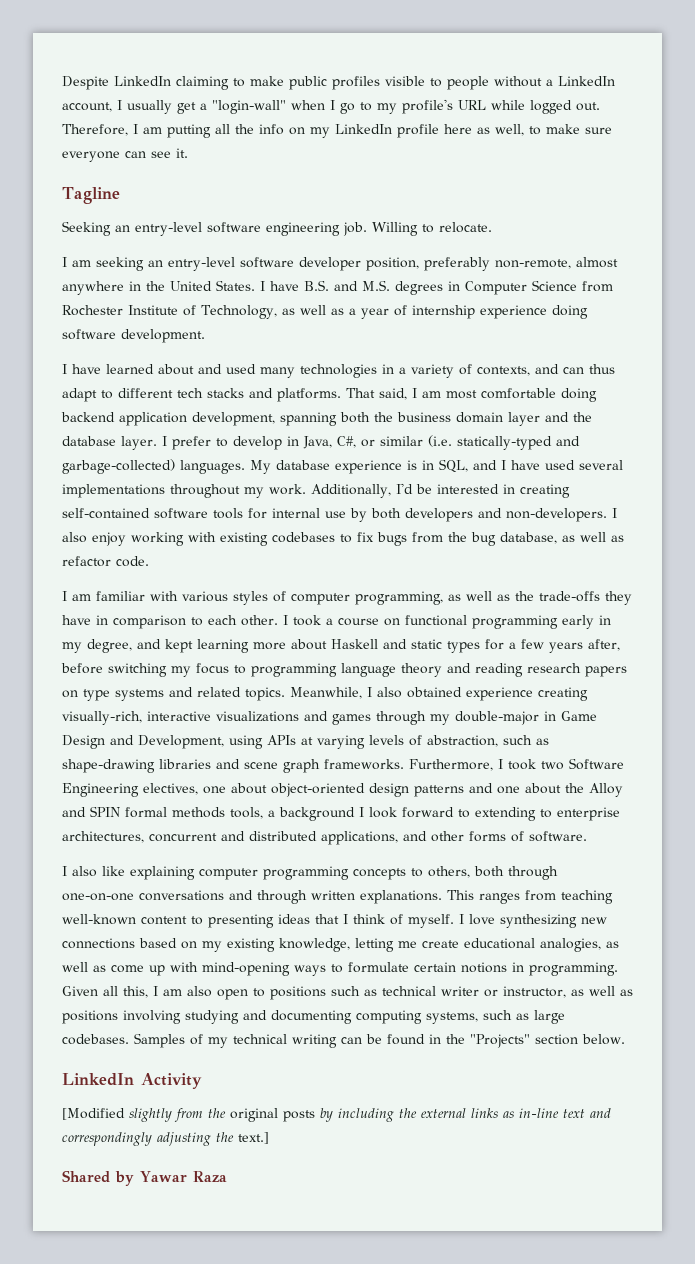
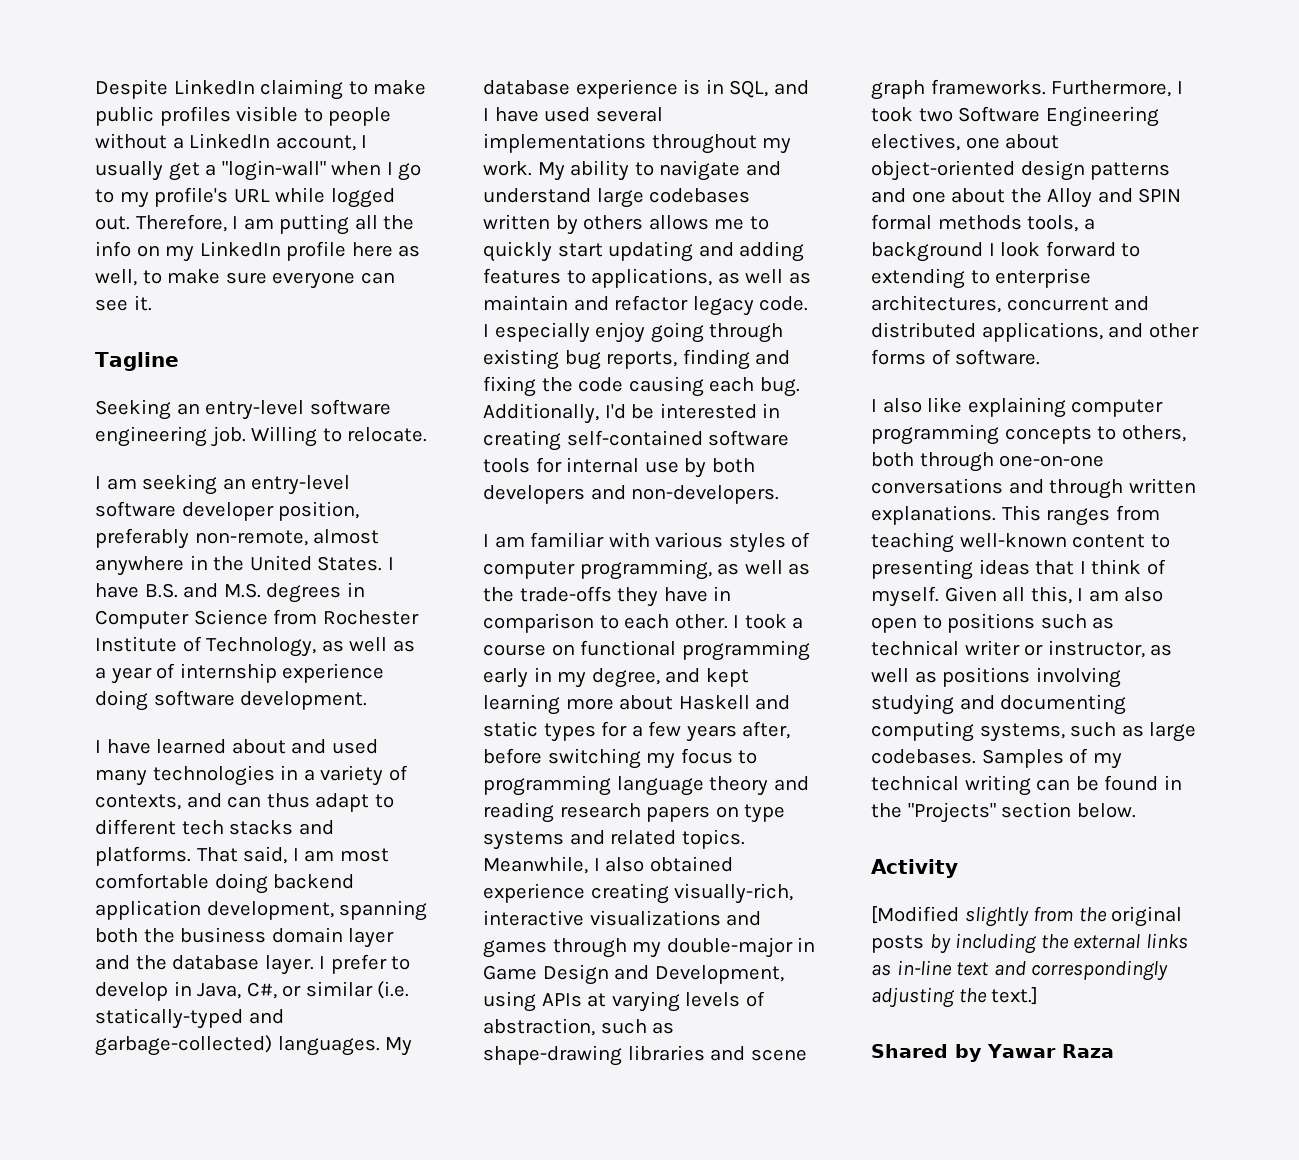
(306, 489) none -> [537,160,781,181] [483,188,751,208] [483,214,769,235] [483,241,805,262] [483,268,811,288] [483,295,809,316] [483,322,784,343] [483,349,791,370] [483,376,800,397] My ability to navigate and understand large codebases written by others allows me to quickly start updating and adding features to applications, as well as maintain and refactor legacy code. I especially enjoy going through existing bug reports, finding and fixing the code causing each bug.
[612,508,617,518] [62,532,624,546] [62,556,149,567] I also enjoy working with existing codebases to fix bugs from the bug database, as well as refactor code. -> (780, 494) none
[459,914,607,928] [62,938,619,952] [62,962,618,976] I love synthesizing new connections based on my existing knowledge, letting me create educational analogies, as well as come up with mind-opening ways to formulate certain notions in programming. -> (939, 596) none
[62,1073,134,1086] LinkedIn -> (1136, 810) none

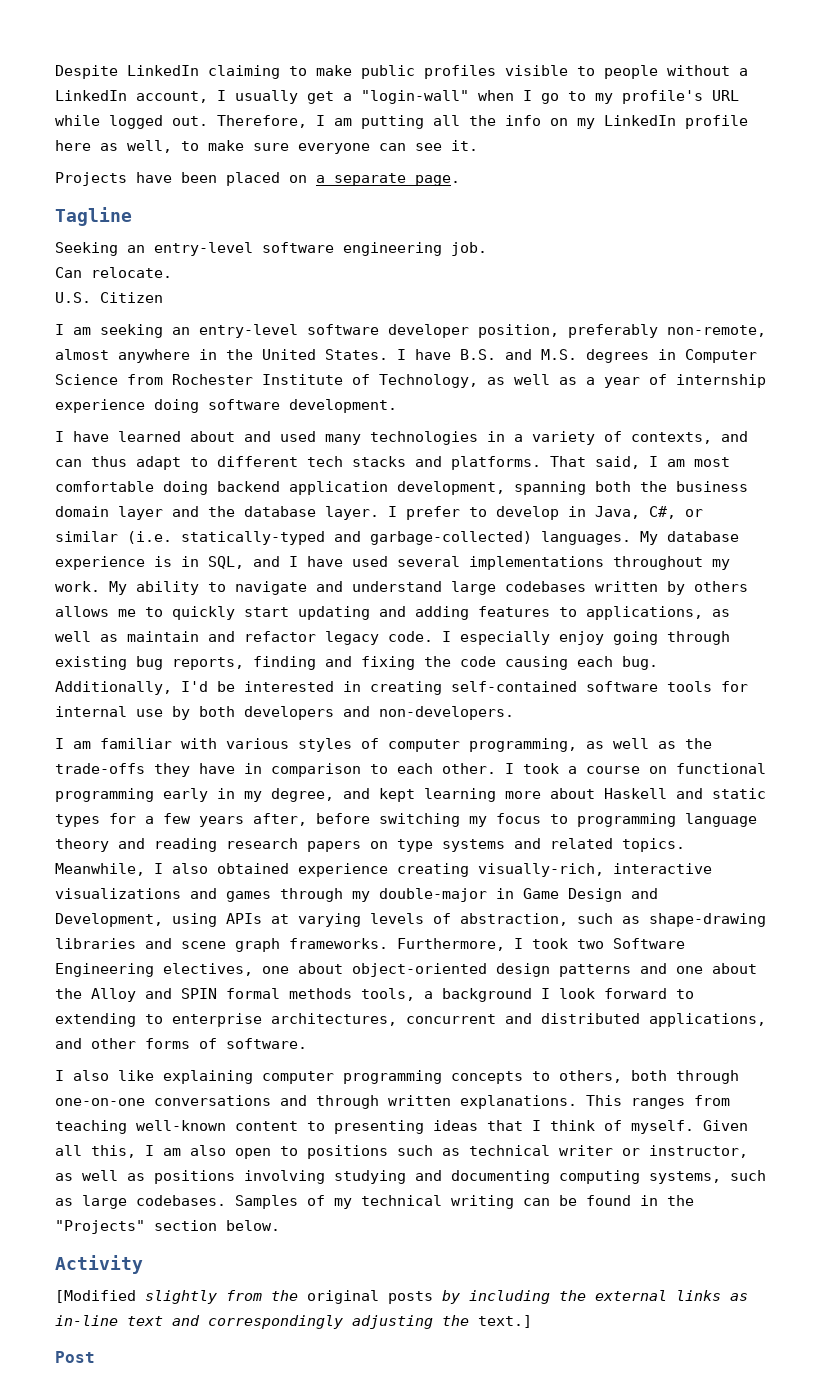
(152, 303) none -> [55,172,460,186] // Projects have been placed on a separate page.
[251,426,342,447] Willing to -> [55,267,82,278] // Can
(428, 434) none -> [55,292,163,303] // U.S. Citizen
[871,1044,1114,1062] Shared by Yawar Raza -> [55,1351,95,1363] Post

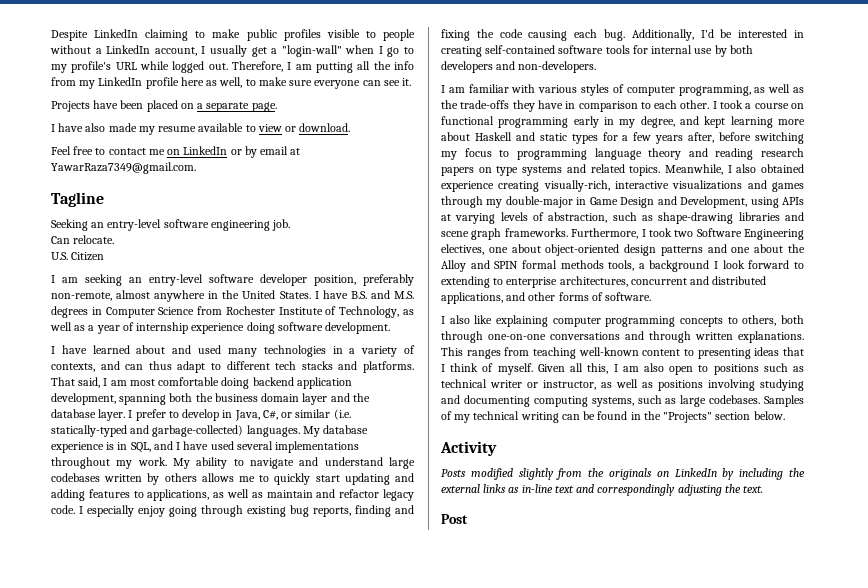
[550,118,568,126] on -> [51,77,76,86] from
(460, 180) none -> [51,123,351,135] [51,146,301,158] [51,162,196,174] // I have also made my resume available to view or download. // Feel free to contact me on LinkedIn or by email at YawarRaza7349@gmail.com.
[55,1290,136,1303] [Modified -> [441,468,513,480] Posts modified
[307,1290,433,1304] original posts -> [609,468,717,480] originals on LinkedIn
[478,1315,532,1328] text.] -> [743,485,764,493] text.

